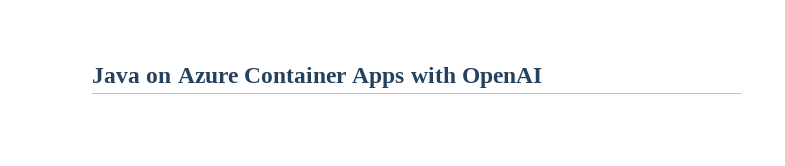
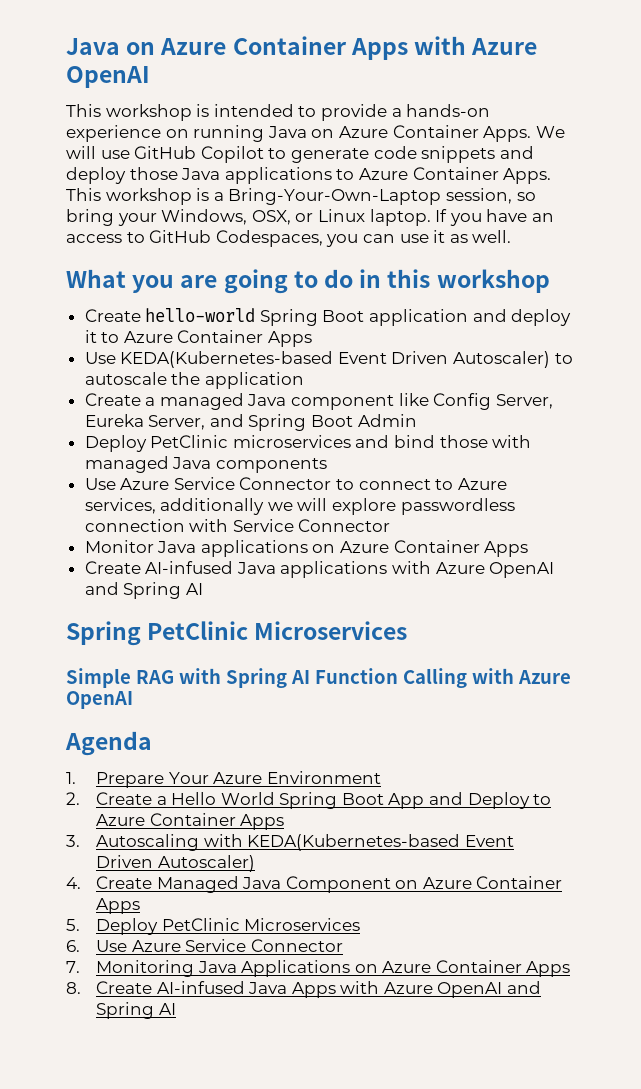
[462,68,543,88] OpenAI -> [471,38,538,55] [66,66,150,88] [66,104,491,121] [66,125,565,142] [66,146,534,163] [66,167,552,184] [66,188,536,205] [66,209,554,226] [66,230,512,247] [66,269,550,294] [84,308,572,326] [84,330,313,347] [84,351,573,368] [84,372,304,389] [84,393,553,410] [84,414,417,431] [84,435,532,452] [84,456,327,473] [84,477,507,490] [84,498,515,515] [84,519,391,532] [84,540,529,557] [84,561,555,578] [84,582,203,599] [66,621,408,646] [66,668,571,688] [66,691,133,709] [65,731,152,756] [66,771,381,788] [66,792,552,809] [95,813,285,830] [66,834,514,851] [95,855,255,872] [66,876,563,893] [95,898,140,914] [66,918,361,935] [66,939,343,952] [66,960,571,977] [66,981,542,998] [95,1002,176,1019] Azure OpenAI // This workshop is intended to provide a hands-on experience on running Java on Azure Container Apps. We will use GitHub Copilot to generate code snippets and deploy those Java applications to Azure Container Apps. This workshop is a Bring-Your-Own-Laptop session, so bring your Windows, OSX, or Linux laptop. If you have an access to GitHub Codespaces, you can use it as well. // What you are going to do in this workshop // Create hello-world Spring Boot application and deploy it to Azure Container Apps // Use KEDA(Kubernetes-based Event Driven Autoscaler) to autoscale the application // Create a managed Java component like Config Server, Eureka Server, and Spring Boot Admin // Deploy PetClinic microservices and bind those with managed Java components // Use Azure Service Connector to connect to Azure services, additionally we will explore passwordless connection with Service Connector // Monitor Java applications on Azure Container Apps // Create AI-infused Java applications with Azure OpenAI and Spring AI // Spring PetClinic Microservices // Simple RAG with Spring AI Function Calling with Azure OpenAI // Agenda // 1. Prepare Your Azure Environment // 2. Create a Hello World Spring Boot App and Deploy to Azure Container Apps // 3. Autoscaling with KEDA(Kubernetes-based Event Driven Autoscaler) // 4. Create Managed Java Component on Azure Container Apps // 5. Deploy PetClinic Microservices // 6. Use Azure Service Connector // 7. Monitoring Java Applications on Azure Container Apps // 8. Create AI-infused Java Apps with Azure OpenAI and Spring AI

